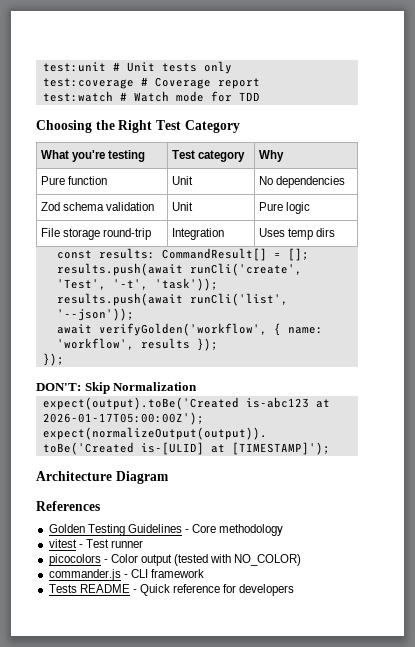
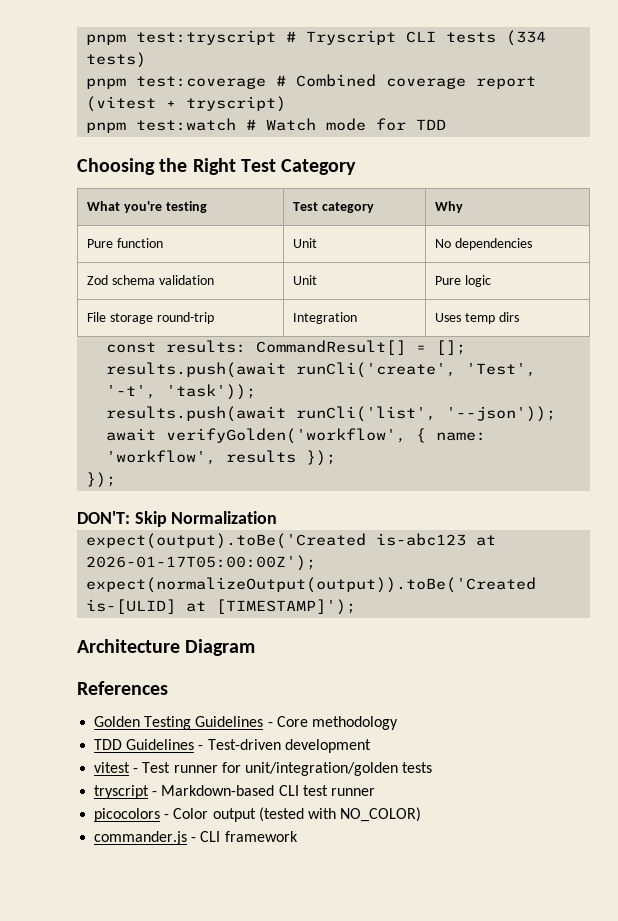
[42,61,232,74] [42,77,260,89] test:unit # Unit tests only // test:coverage # Coverage report // -> [86,30,547,46] [86,52,147,68] [86,74,537,89] [86,96,287,112] [86,122,127,133] pnpm test:tryscript # Tryscript CLI tests (334 tests) // pnpm test:coverage # Combined coverage report (vitest + tryscript) // pnpm
(284, 530) none -> [94,739,371,753] // TDD Guidelines - Test-driven development
(143, 544) none -> [221,762,433,776] [94,785,375,799] for unit/integration/golden tests // tryscript - Markdown-based CLI test runner
[48,584,295,596] // Tests README - Quick reference for developers -> (298, 836) none

